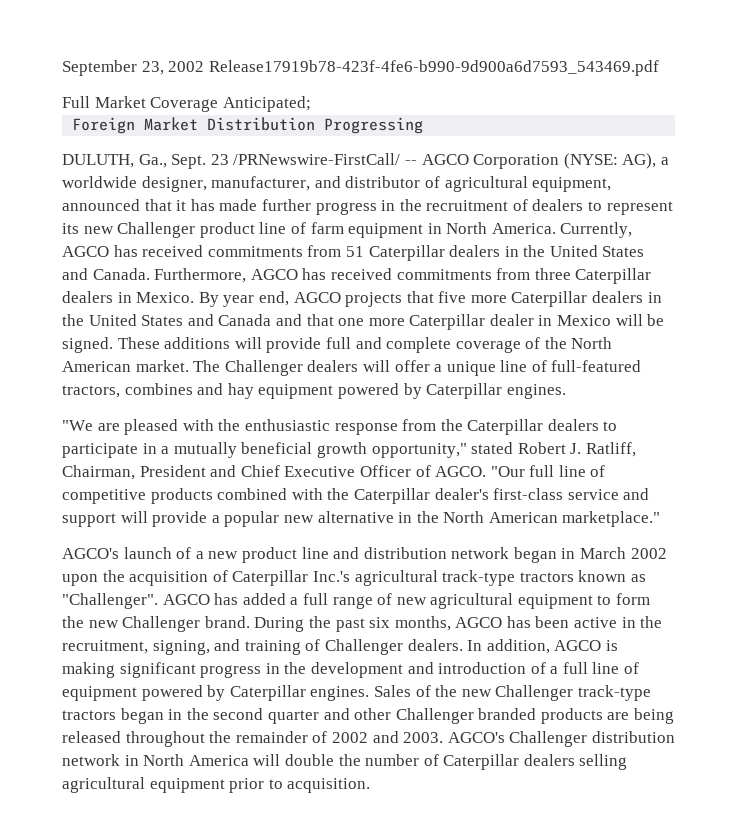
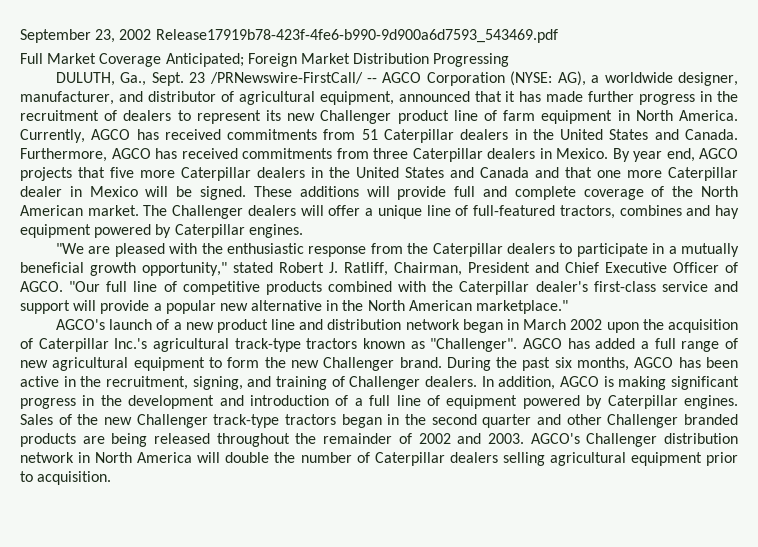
(311, 104) // -> (244, 60) none

